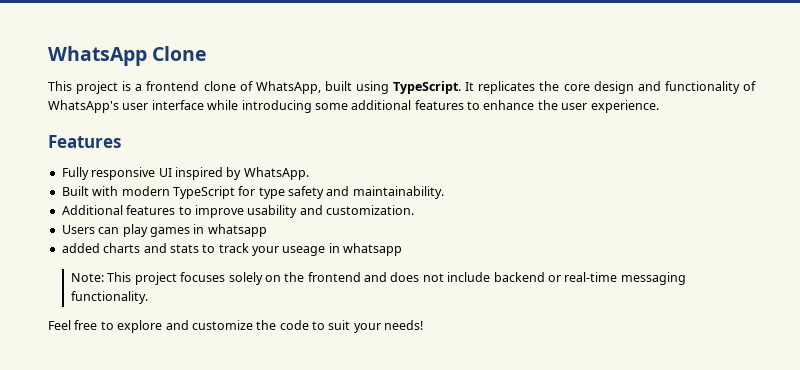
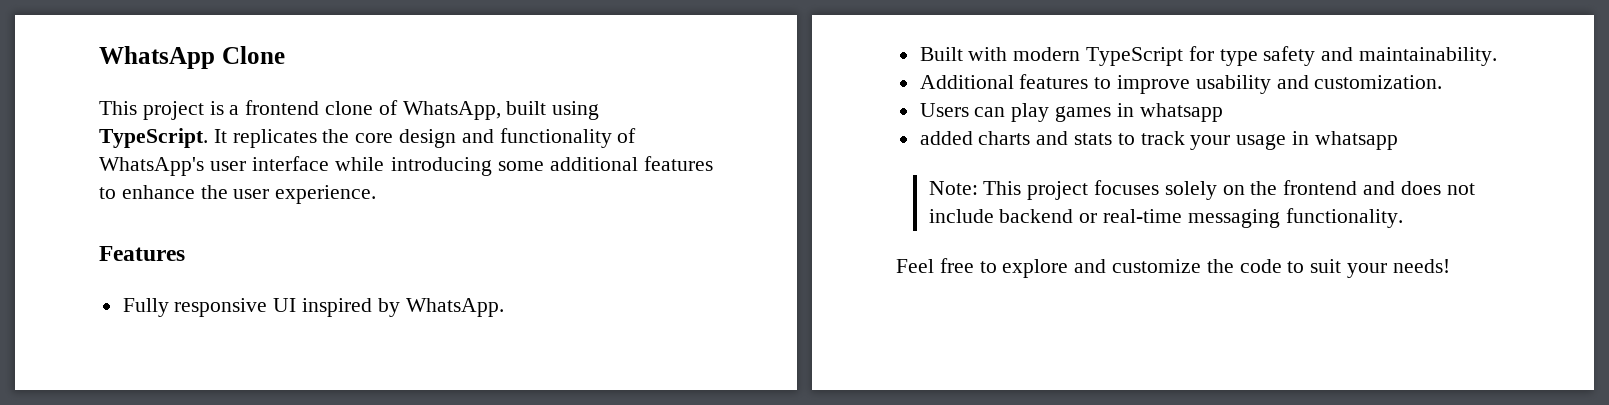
[282,246,326,256] useage -> [1236,134,1287,150] usage

